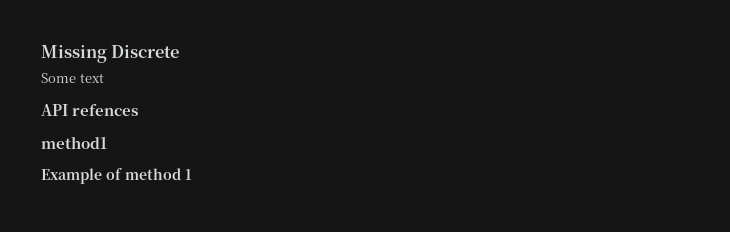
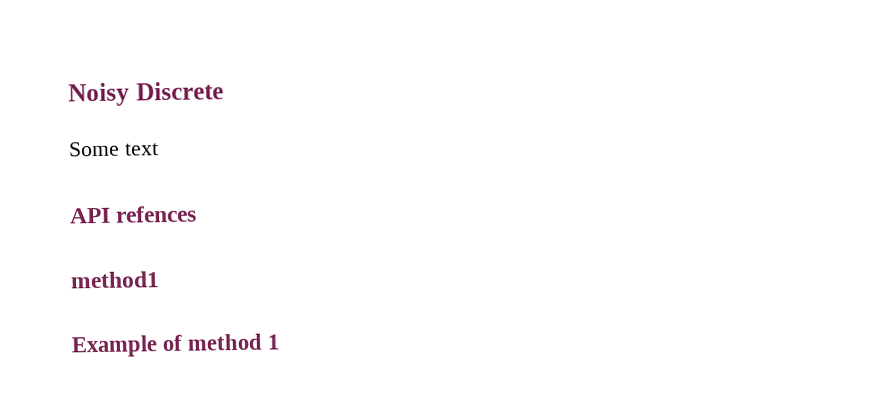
[41,45,107,63] Missing -> [68,82,130,107] Noisy

